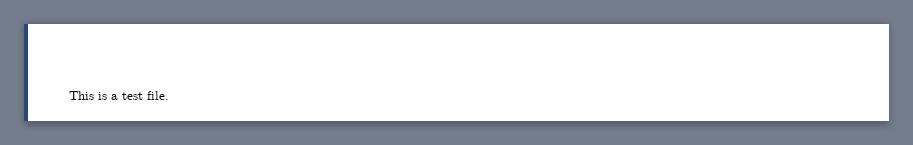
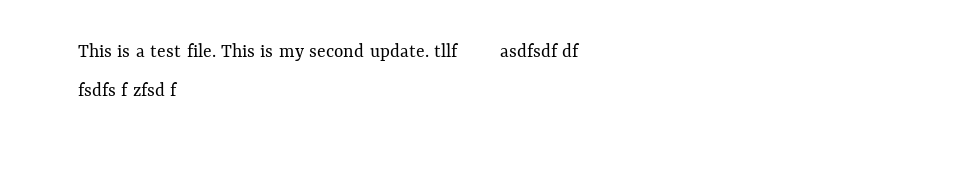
(169, 95) none -> [221,43,459,61] [78,82,179,96] [500,43,581,57] This is my second update. tllf // fsdfs f zfsd f // asdfsdf df

